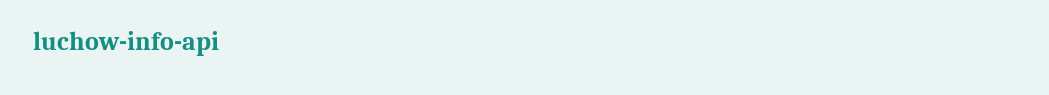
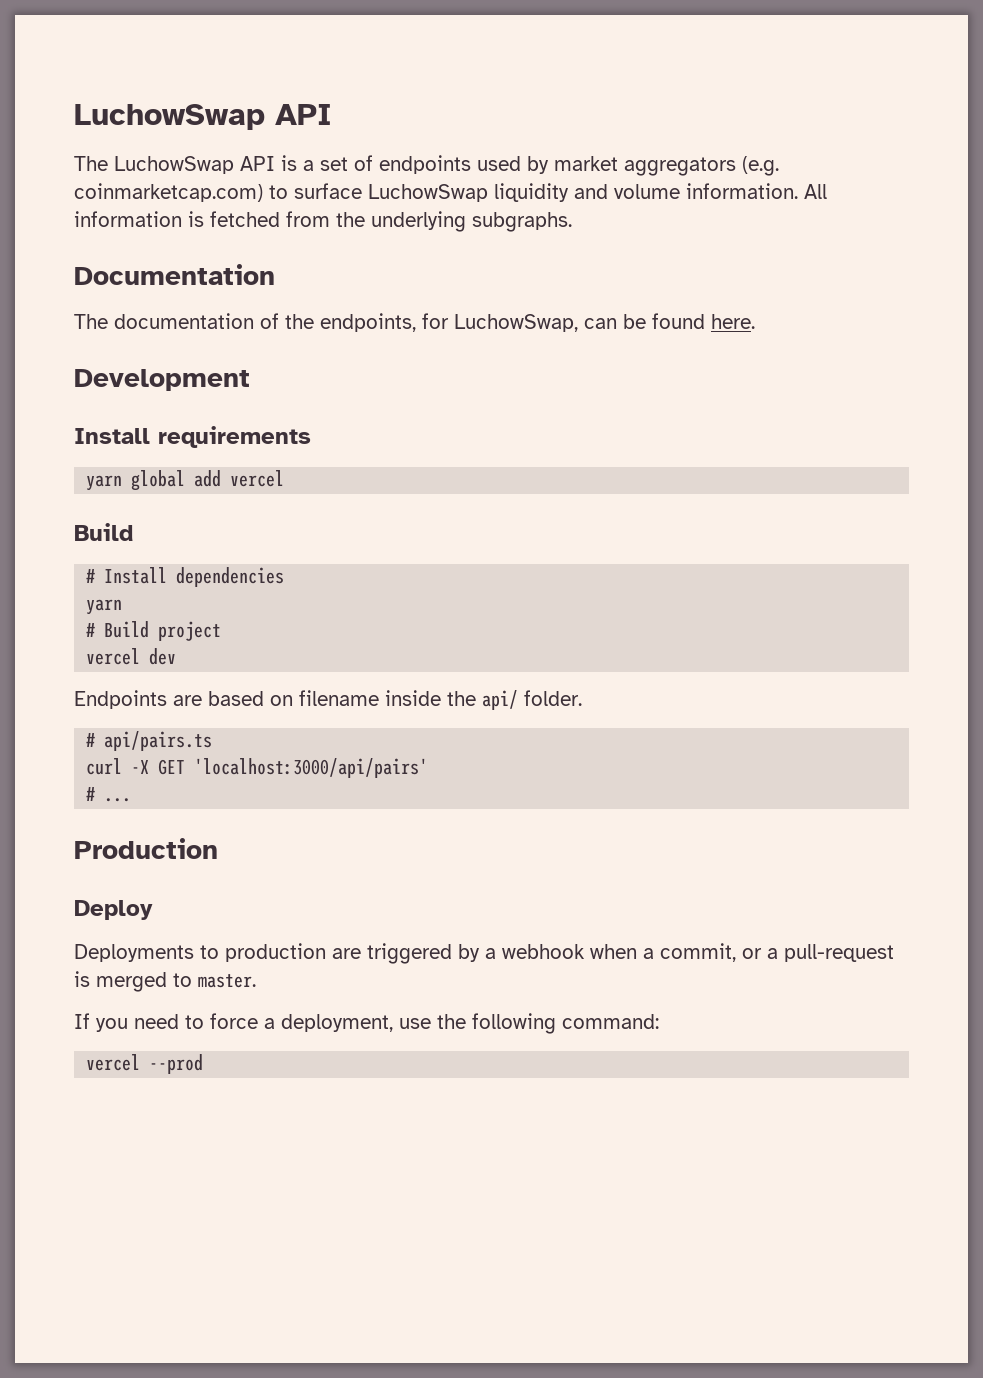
[33,31,219,56] luchow-info-api -> [74,104,332,130] [74,155,779,176] [74,183,827,202] [74,211,572,232] [74,264,275,285] [74,313,755,332] [74,369,250,391] [74,426,311,448] [86,470,285,491] [74,523,133,541] [86,567,285,587] [86,599,123,615] [86,621,222,641] [86,648,177,665] [74,690,582,710] [86,731,213,751] [86,758,429,778] [86,787,132,802] [74,838,218,859] [74,900,153,920] [74,943,894,964] [74,971,256,992] [74,1013,659,1034] [86,1054,204,1074] LuchowSwap API // The LuchowSwap API is a set of endpoints used by market aggregators (e.g. coinmarketcap.com) to surface LuchowSwap liquidity and volume information. All information is fetched from the underlying subgraphs. // Documentation // The documentation of the endpoints, for LuchowSwap, can be found here. // Development // Install requirements // yarn global add vercel // Build // # Install dependencies // yarn // # Build project // vercel dev // Endpoints are based on filename inside the api/ folder. // # api/pairs.ts // curl -X GET 'localhost:3000/api/pairs' // # ... // Production // Deploy // Deployments to production are triggered by a webhook when a commit, or a pull-request is merged to master. // If you need to force a deployment, use the following command: // vercel --prod

